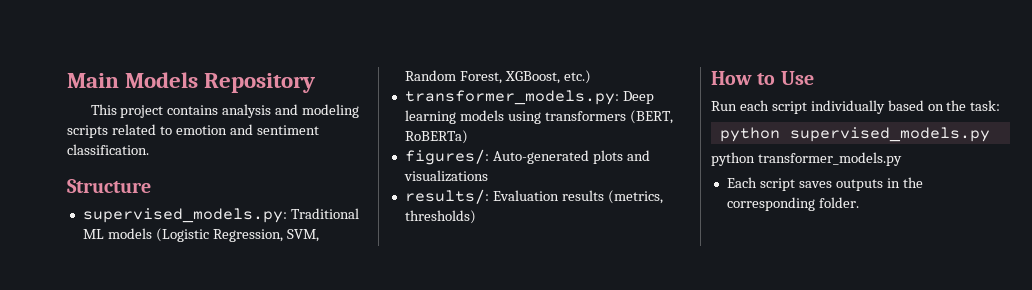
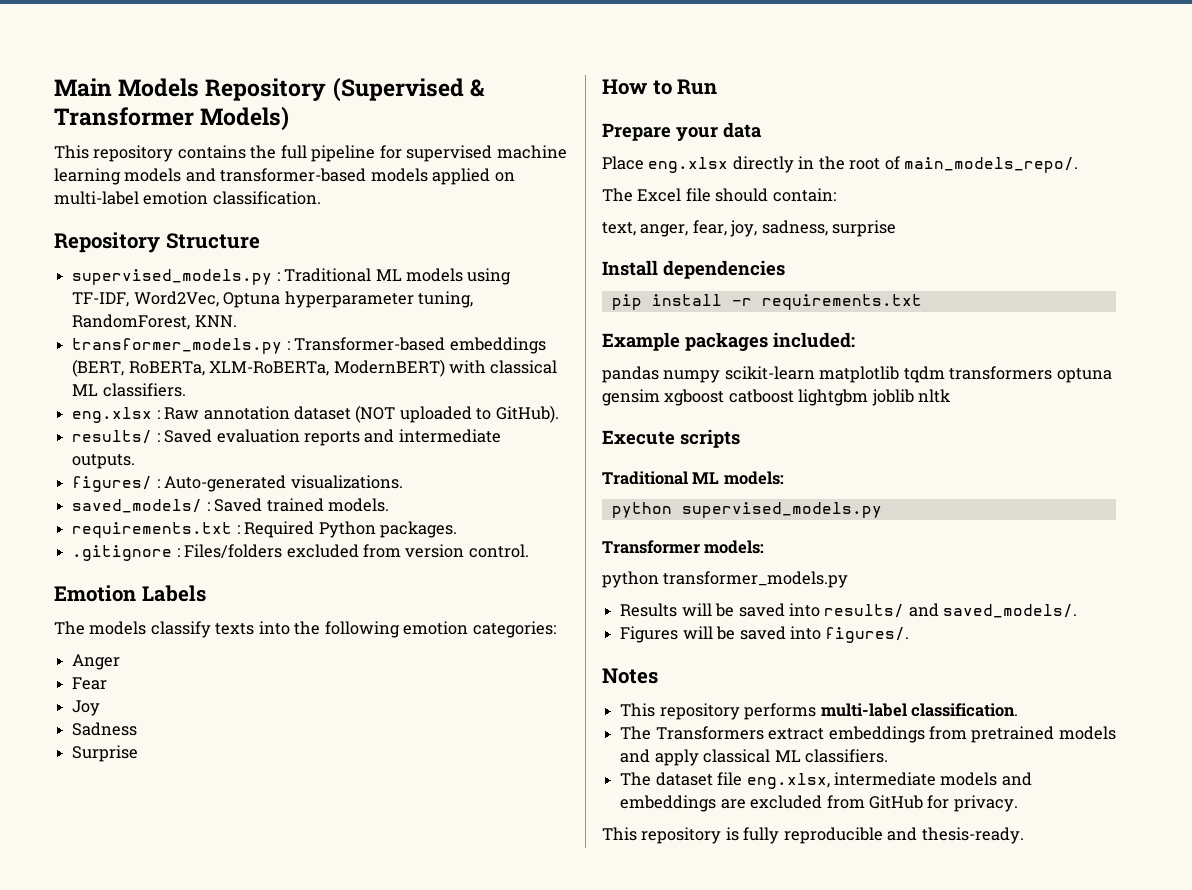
[90,104,360,118] [67,124,319,138] [67,144,149,155] // This project contains analysis and modeling scripts related to emotion and sentiment classification. // -> [332,77,485,102] [54,106,290,131] [54,145,567,162] [54,168,515,185] [54,191,321,205] [54,232,160,253] (Supervised & Transformer Models) // This repository contains the full pipeline for supervised machine learning models and transformer-based models applied on multi-label emotion classification. // Repository
[82,208,287,223] supervised_models.py: -> [72,269,280,285] supervised_models.py :
[155,228,319,242] [404,70,591,84] [404,90,654,105] [404,110,673,124] [404,130,468,144] [404,149,650,165] [403,170,488,182] [404,189,663,204] [404,210,476,224] [711,71,814,85] [711,100,1001,114] (Logistic Regression, SVM, Random Forest, XGBoost, etc.) // transformer_models.py: Deep learning models using transformers (BERT, RoBERTa) // figures/: Auto-generated plots and visualizations // results/: Evaluation results (metrics, thresholds) // How to Use // Run each script individually based on the task: -> [467,268,512,285] [72,291,473,308] [72,314,237,330] [72,337,546,354] [72,359,558,377] [72,383,186,397] [72,405,559,423] [72,429,501,446] [72,454,136,469] [72,475,403,492] [72,498,389,513] [72,521,457,538] [72,544,529,561] [54,585,206,602] [54,621,556,638] [72,654,121,670] [72,677,108,690] [72,700,101,716] [72,722,138,736] [72,745,139,762] [602,79,718,95] [602,122,762,141] [602,156,1079,173] [602,188,836,202] [602,220,897,237] [602,260,785,279] [611,294,922,310] [602,332,855,351] [602,366,1112,383] [602,389,952,406] [602,429,740,448] [602,471,784,485] using TF-IDF, Word2Vec, Optuna hyperparameter tuning, RandomForest, KNN. // transformer_models.py : Transformer-based embeddings (BERT, RoBERTa, XLM-RoBERTa, ModernBERT) with classical ML classifiers. // eng.xlsx : Raw annotation dataset (NOT uploaded to GitHub). // results/ : Saved evaluation reports and intermediate outputs. // figures/ : Auto-generated visualizations. // saved_models/ : Saved trained models. // requirements.txt : Required Python packages. // .gitignore : Files/folders excluded from version control. // Emotion Labels // The models classify texts into the following emotion categories: // Anger // Fear // Joy // Sadness // Surprise // How to Run // Prepare your data // Place eng.xlsx directly in the root of main_models_repo/. // The Excel file should contain: // text, anger, fear, joy, sadness, surprise // Install dependencies // pip install -r requirements.txt // Example packages included: // pandas numpy scikit-learn matplotlib tqdm transformers optuna gensim xgboost catboost lightgbm joblib nltk // Execute scripts // Traditional ML models:
(990, 134) none -> [602,540,765,554] // Transformer models:
[726,177,923,191] [726,197,859,211] Each script saves outputs in the corresponding folder. -> [620,603,1078,618] [620,626,910,643] [602,668,658,684] [620,703,1018,720] [620,726,1116,743] [620,749,888,766] [620,772,1032,789] [620,795,1018,812] [602,827,1024,844] Results will be saved into results/ and saved_models/. // Figures will be saved into figures/. // Notes // This repository performs multi-label classification. // The Transformers extract embeddings from pretrained models and apply classical ML classifiers. // The dataset file eng.xlsx, intermediate models and embeddings are excluded from GitHub for privacy. // This repository is fully reproducible and thesis-ready.

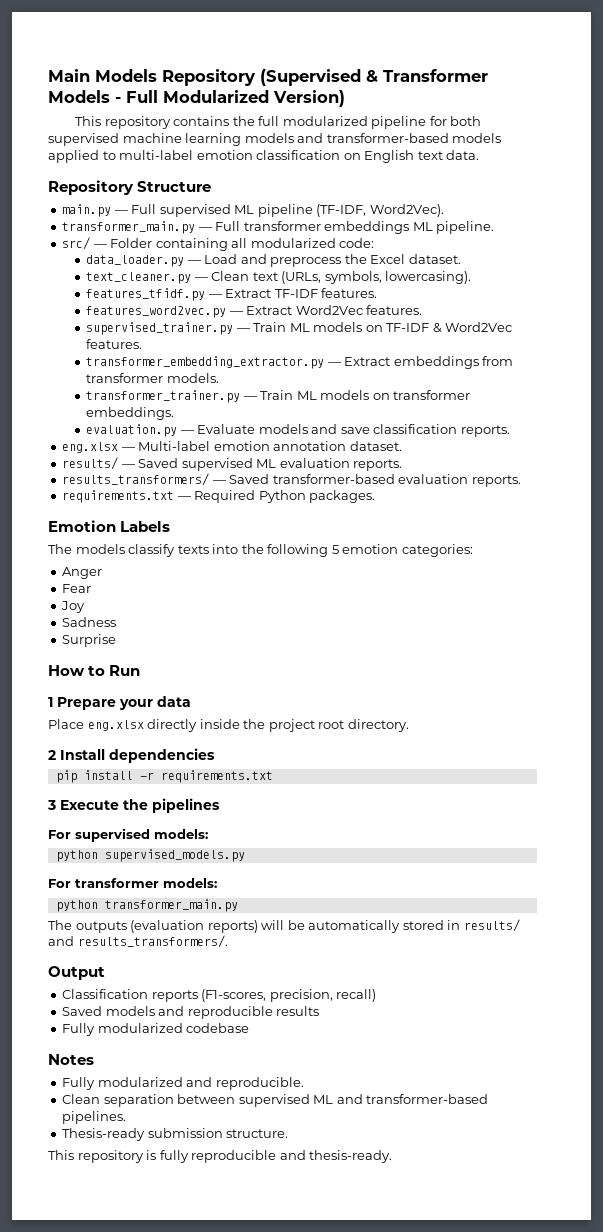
[200,106,290,131] Models) -> [48,90,345,107] Models - Full Modularized Version)
(307, 152) none -> [282,116,368,126] modularized
(402, 152) none -> [450,116,482,126] both
[494,172,515,182] on -> [102,151,116,160] to
[212,191,321,205] [54,232,260,253] [72,268,512,285] [72,291,473,308] [72,314,237,330] [72,337,546,354] [72,359,558,377] [72,383,186,397] [72,405,559,423] [72,429,501,446] [72,454,136,469] [72,475,403,492] [72,498,389,513] [72,522,240,538] classification. // Repository Structure // supervised_models.py : Traditional ML models using TF-IDF, Word2Vec, Optuna hyperparameter tuning, RandomForest, KNN. // transformer_models.py : Transformer-based embeddings (BERT, RoBERTa, XLM-RoBERTa, ModernBERT) with classical ML classifiers. // eng.xlsx : Raw annotation dataset (NOT uploaded to GitHub). // results/ : Saved evaluation reports and intermediate outputs. // figures/ : Auto-generated visualizations. // saved_models/ : Saved trained models. // requirements.txt : -> [256,150,480,163] [48,180,212,195] [62,204,444,217] [62,221,495,234] [62,237,375,251] [86,254,461,267] [86,271,472,284] [86,288,378,301] [86,305,423,318] [86,322,513,335] [86,339,143,349] [86,356,514,369] [86,373,219,383] [86,390,471,403] [86,407,175,420] [86,424,510,437] [62,441,402,453] [62,457,403,471] [62,473,521,487] [62,490,191,503] classification on English text data. // Repository Structure // main.py — Full supervised ML pipeline (TF-IDF, Word2Vec). // transformer_main.py — Full transformer embeddings ML pipeline. // src/ — Folder containing all modularized code: // data_loader.py — Load and preprocess the Excel dataset. // text_cleaner.py — Clean text (URLs, symbols, lowercasing). // features_tfidf.py — Extract TF-IDF features. // features_word2vec.py — Extract Word2Vec features. // supervised_trainer.py — Train ML models on TF-IDF & Word2Vec features. // transformer_embedding_extractor.py — Extract embeddings from transformer models. // transformer_trainer.py — Train ML models on transformer embeddings. // evaluation.py — Evaluate models and save classification reports. // eng.xlsx — Multi-label emotion annotation dataset. // results/ — Saved supervised ML evaluation reports. // results_transformers/ — Saved transformer-based evaluation reports. // requirements.txt —
[72,544,529,561] // .gitignore : Files/folders excluded from version control. -> (376, 496) none
(400, 629) none -> [331,545,339,554] 5
(718, 87) none -> [48,697,53,707] 1
[798,156,1079,173] [602,188,836,202] [602,220,897,237] in the root of main_models_repo/. // The Excel file should contain: // text, anger, fear, joy, sadness, surprise // -> [199,719,409,732] [48,750,56,760] inside the project root directory. // 2
[602,332,855,351] [602,366,1112,383] [602,389,952,406] [602,429,740,448] [602,471,720,485] Example packages included: // pandas numpy scikit-learn matplotlib tqdm transformers optuna gensim xgboost catboost lightgbm joblib nltk // Execute scripts // Traditional ML -> [47,798,220,813] [48,828,150,842] 3 Execute the pipelines // For supervised
[602,540,765,554] [602,571,849,588] [620,603,1078,618] [620,626,910,643] [602,668,658,684] [620,703,1018,720] [620,726,1116,743] [620,749,888,766] [620,772,1032,789] [620,795,1018,812] Transformer models: // python transformer_models.py // Results will be saved into results/ and saved_models/. // Figures will be saved into figures/. // Notes // This repository performs multi-label classification. // The Transformers extract embeddings from pretrained models and apply classical ML classifiers. // The dataset file eng.xlsx, intermediate models and embeddings are excluded from GitHub for privacy. -> [48,878,217,888] [55,899,238,912] [48,919,520,933] [48,935,228,948] [48,966,105,980] [62,989,377,1002] [62,1006,320,1019] [62,1023,250,1036] [48,1054,94,1065] [62,1077,304,1090] [62,1094,489,1107] [62,1111,127,1124] [62,1128,289,1141] For transformer models: // python transformer_main.py // The outputs (evaluation reports) will be automatically stored in results/ and results_transformers/. // Output // Classification reports (F1-scores, precision, recall) // Saved models and reproducible results // Fully modularized codebase // Notes // Fully modularized and reproducible. // Clean separation between supervised ML and transformer-based pipelines. // Thesis-ready submission structure.

